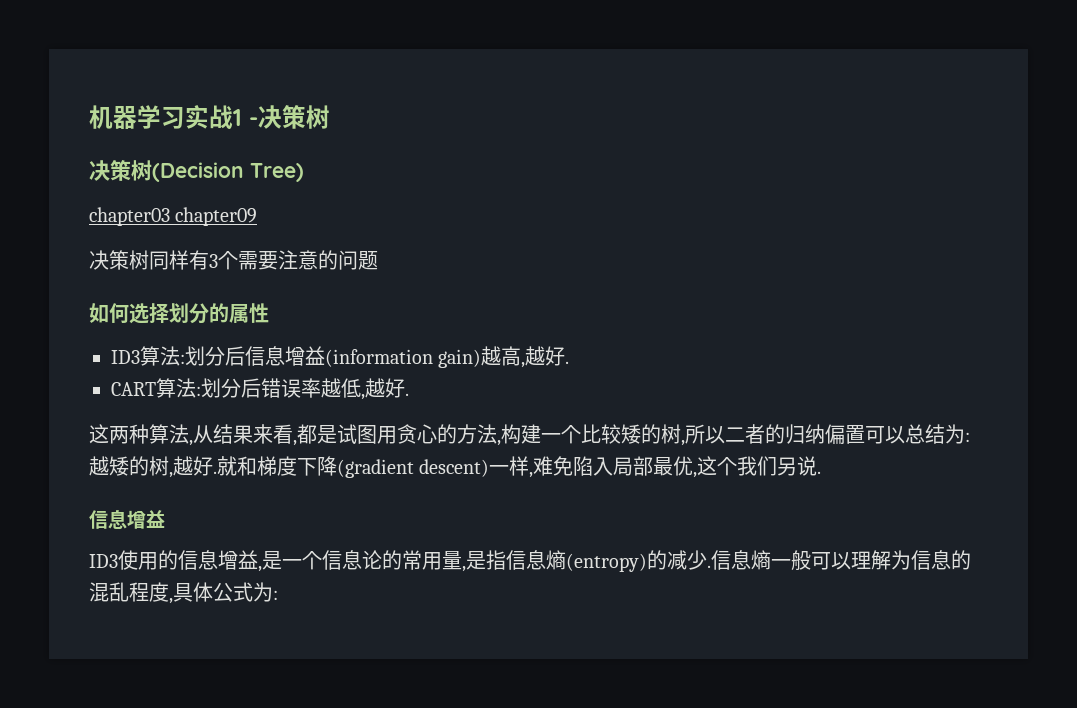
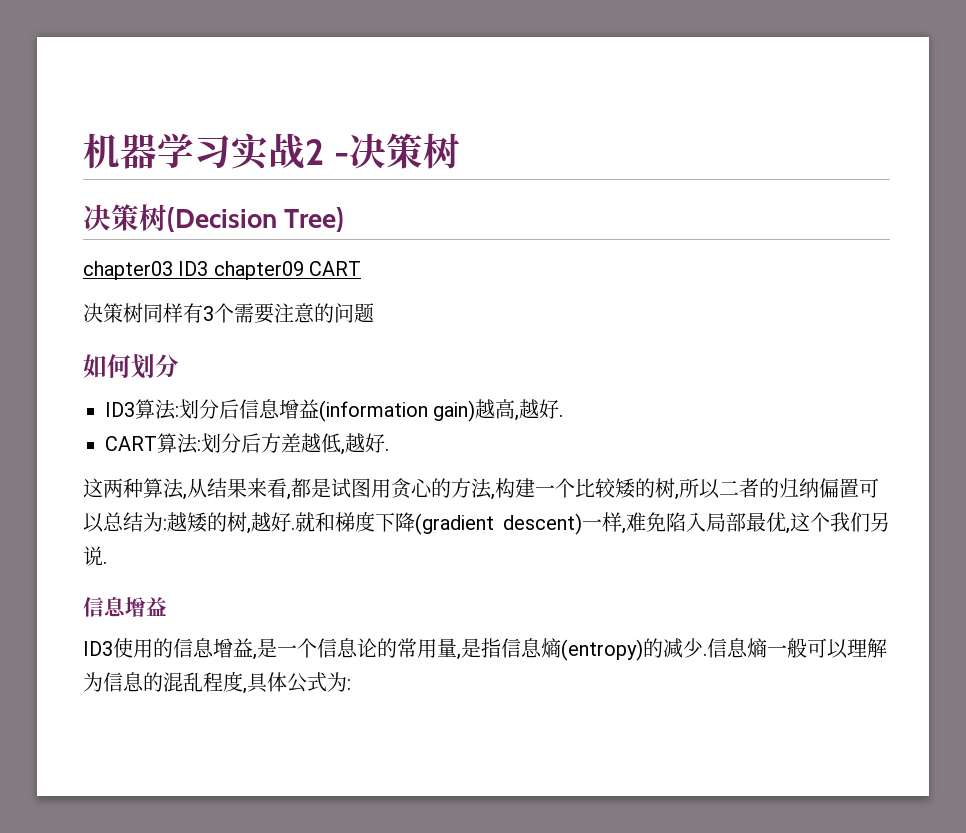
[233,109,242,126] 1 -> [305,139,324,165] 2
(170, 216) none -> [178,261,209,276] ID3
(258, 216) none -> [309,261,362,276] CART
[129,303,269,324] 选择划分的属性 -> [131,354,179,379] 划分
[261,378,321,398] 错误率 -> [261,433,301,453] 方差

